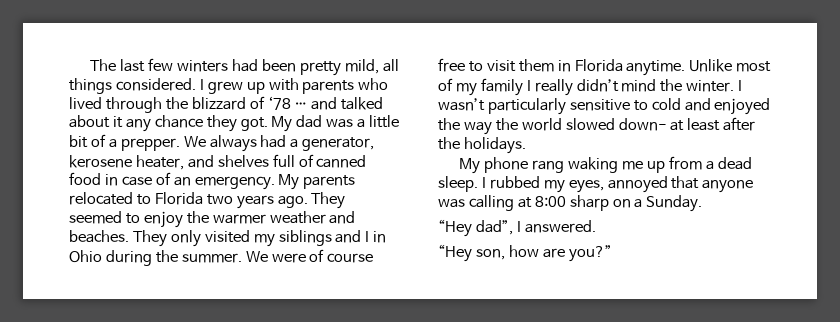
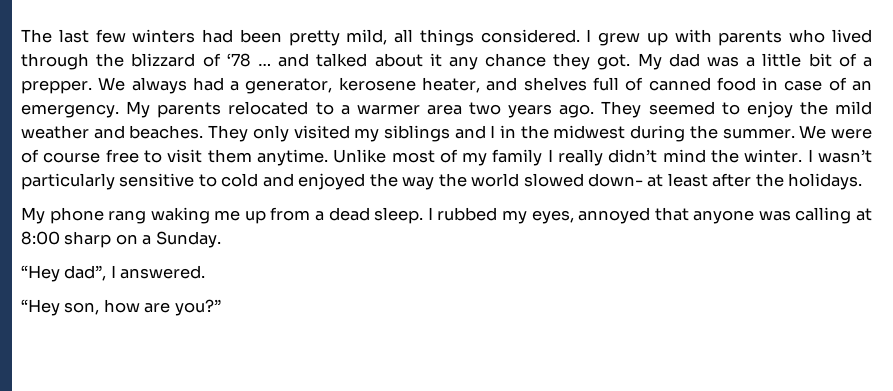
[154,192,203,205] Florida -> [340,104,462,115] a warmer area
[212,214,266,224] warmer -> [835,101,872,115] mild
[69,250,102,263] Ohio -> [520,125,626,139] the midwest
[557,59,623,72] in Florida -> (252, 156) none

